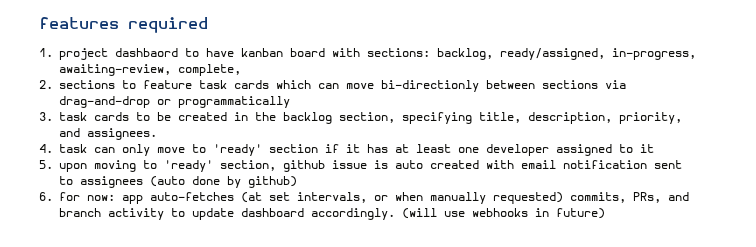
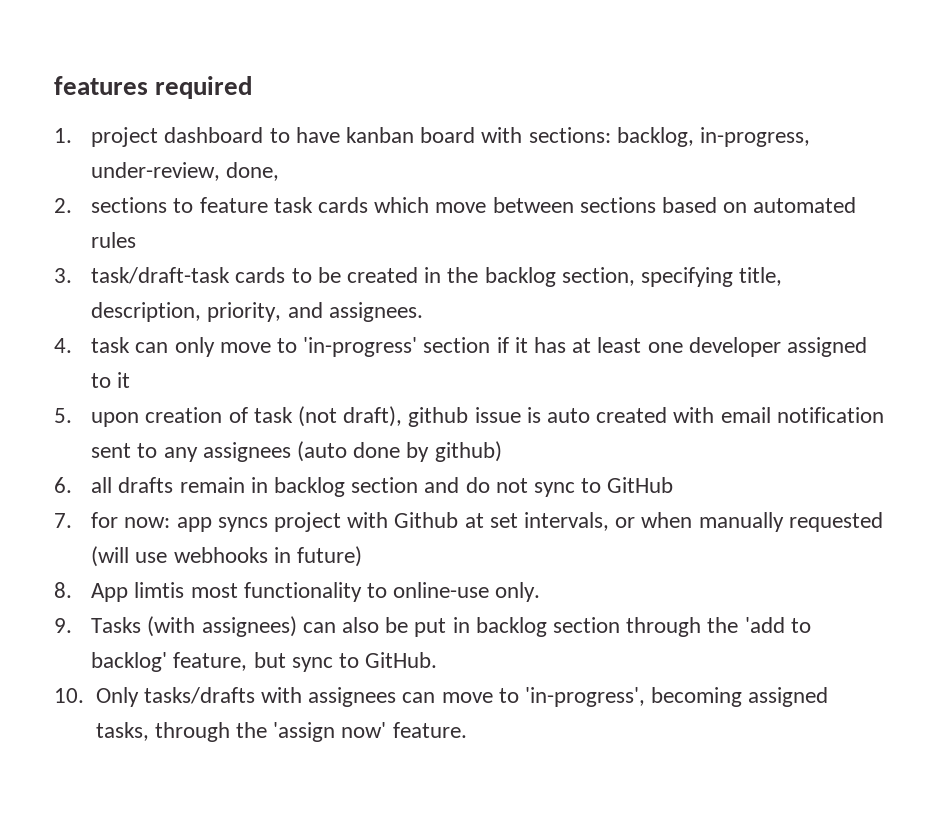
[115,48,178,57] dashbaord -> [164,127,264,143] dashboard
[500,48,696,60] [59,64,241,76] ready/assigned, in-progress, awaiting-review, complete, -> [700,127,811,147] [91,162,280,181] in-progress, under-review, done,
[318,80,626,92] [59,96,290,108] can move bi-directionly between sections via drag-and-drop or programmatically -> [435,197,857,213] [91,232,137,248] move between sections based on automated rules
[59,112,87,121] task -> [91,267,231,284] task/draft-task
[213,144,262,156] 'ready' -> [303,337,418,357] 'in-progress'
[94,160,276,172] moving to 'ready' section, -> [145,406,403,427] creation of task (not draft),
(73, 180) none -> [163,447,198,462] any
[59,192,262,204] for now: app auto-fetches (at -> [91,477,674,497] [54,512,484,532] all drafts remain in backlog section and do not sync to GitHub // 7. for now: app syncs project with Github at
[493,192,689,204] [59,208,395,220] requested) commits, PRs, and branch activity to update dashboard accordingly. -> [788,512,883,532] requested
(605, 213) none -> [54,582,541,602] [54,616,811,637] [91,652,438,672] [54,687,829,707] [95,722,467,742] // 8. App limtis most functionality to online-use only. // 9. Tasks (with assignees) can also be put in backlog section through the 'add to backlog' feature, but sync to GitHub. // 10. Only tasks/drafts with assignees can move to 'in-progress', becoming assigned tasks, through the 'assign now' feature.

